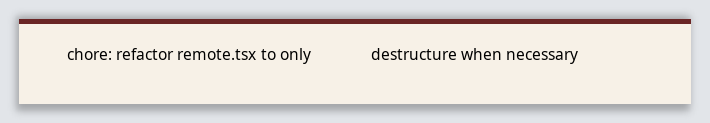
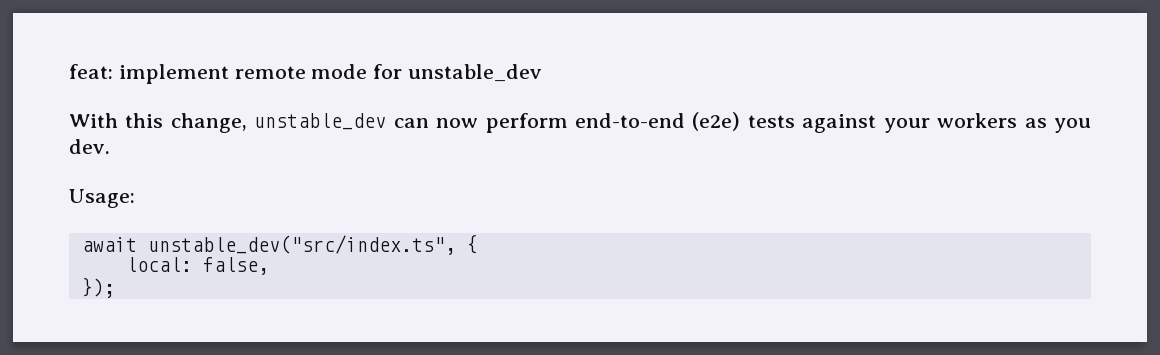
[67,48,579,64] chore: refactor remote.tsx to only destructure when necessary -> [69,64,543,84] [69,112,1091,133] [69,139,110,154] [69,189,135,208] [81,234,478,255] [125,257,269,275] [81,277,115,298] feat: implement remote mode for unstable_dev // With this change, unstable_dev can now perform end-to-end (e2e) tests against your workers as you dev. // Usage: // await unstable_dev("src/index.ts", { // local: false, // });

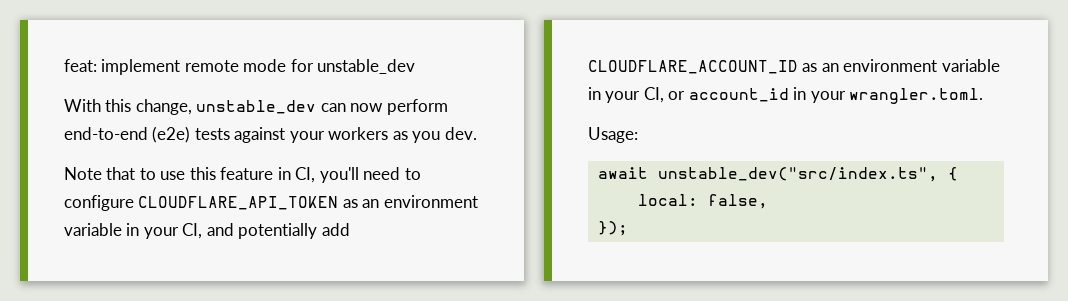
(110, 146) none -> [64,167,421,183] [64,195,478,211] [64,223,350,239] [588,59,1000,74] [588,87,984,104] // Note that to use this feature in CI, you'll need to configure CLOUDFLARE_API_TOKEN as an environment variable in your CI, and potentially add CLOUDFLARE_ACCOUNT_ID as an environment variable in your CI, or account_id in your wrangler.toml.

